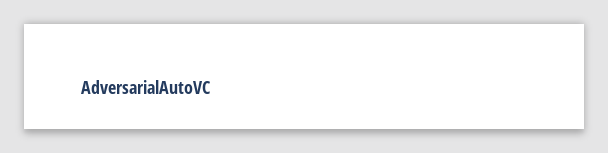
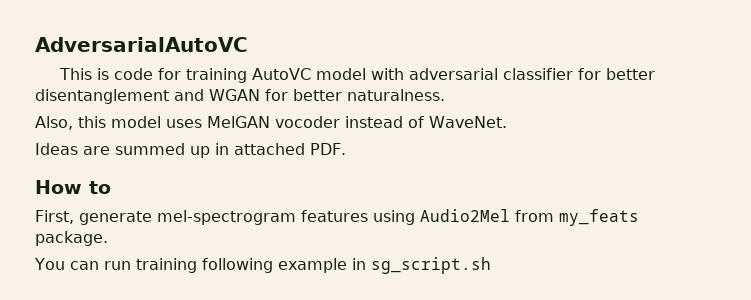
(210, 87) none -> [59,68,656,83] [35,89,445,104] [35,116,507,130] [35,143,346,158] [35,180,111,194] [35,209,639,226] [35,231,108,246] [34,257,491,274] // This is code for training AutoVC model with adversarial classifier for better disentanglement and WGAN for better naturalness. // Also, this model uses MelGAN vocoder instead of WaveNet. // Ideas are summed up in attached PDF. // How to // First, generate mel-spectrogram features using Audio2Mel from my_feats package. // You can run training following example in sg_script.sh

